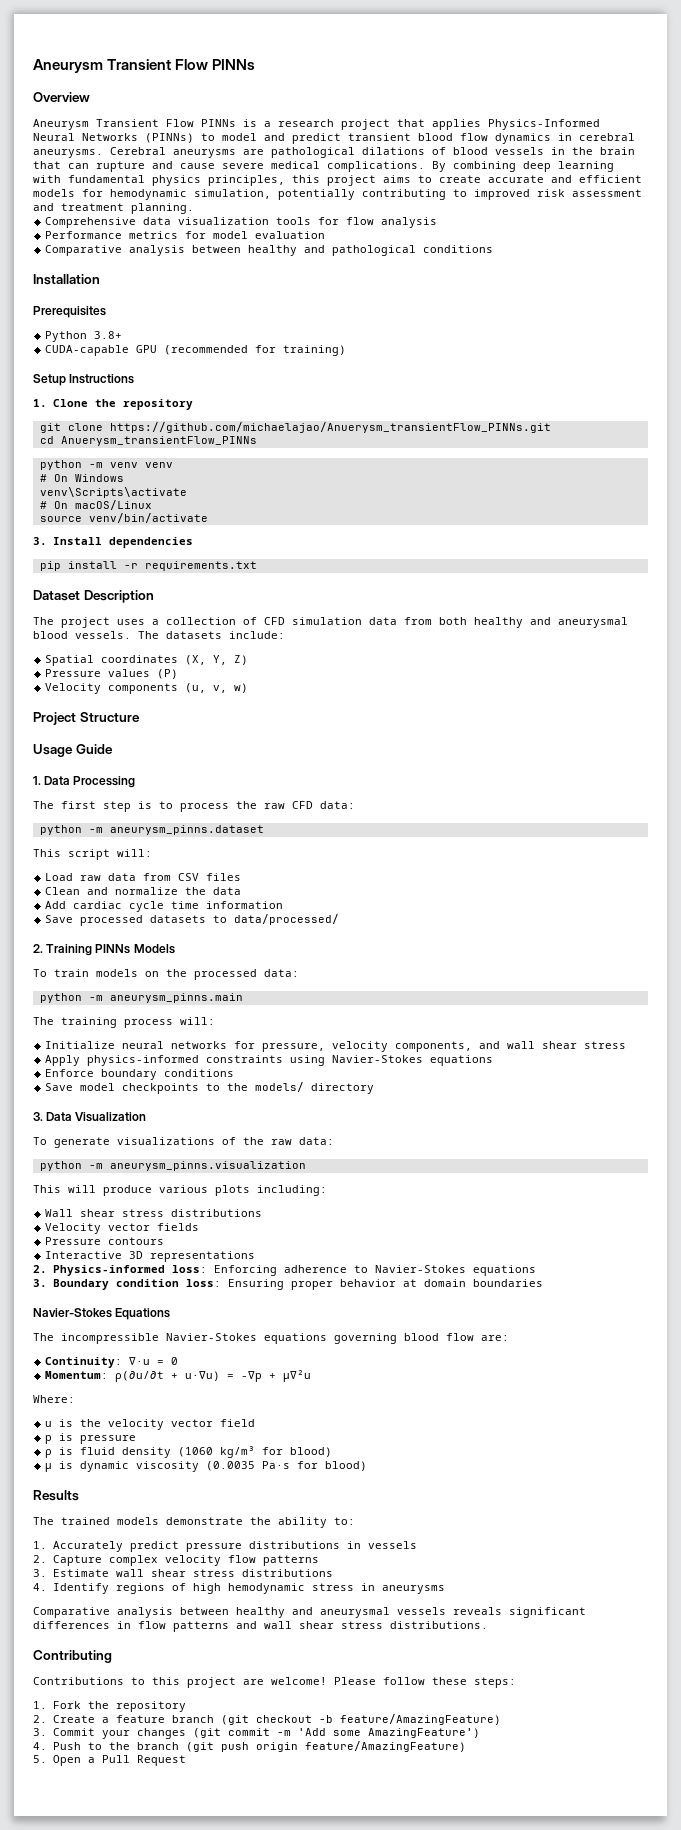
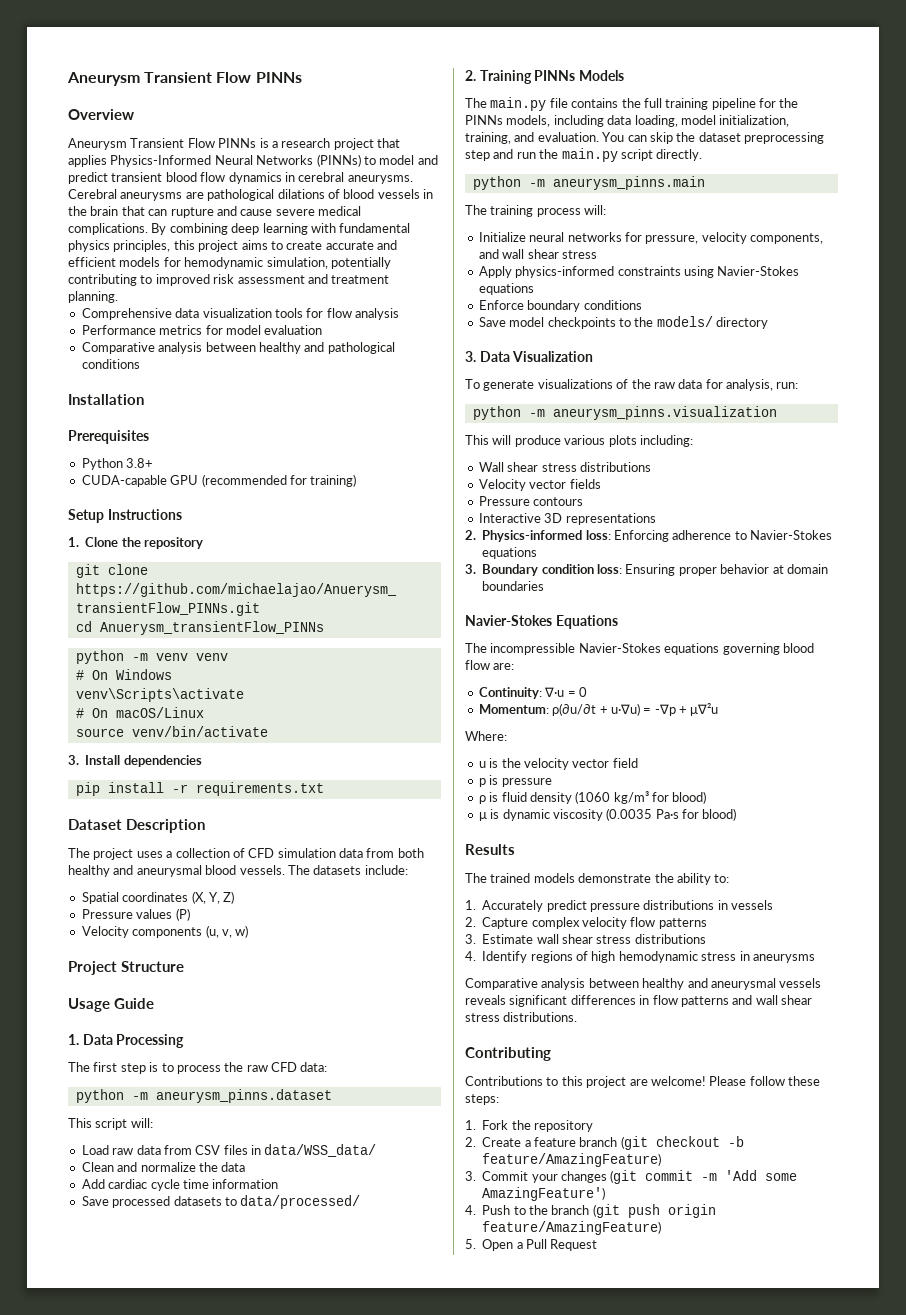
(242, 877) none -> [251,1144,377,1157] in data/WSS_data/
[33,969,299,980] To train models on the processed data: -> [465,97,799,111] [465,115,790,127] [465,132,824,144] [465,148,703,162] The main.py file contains the full training pipeline for the PINNs models, including data loading, model initialization, training, and evaluation. You can skip the dataset preprocessing step and run the main.py script directly.
[299,1137,334,1145] data: -> [678,379,799,391] data for analysis, run:

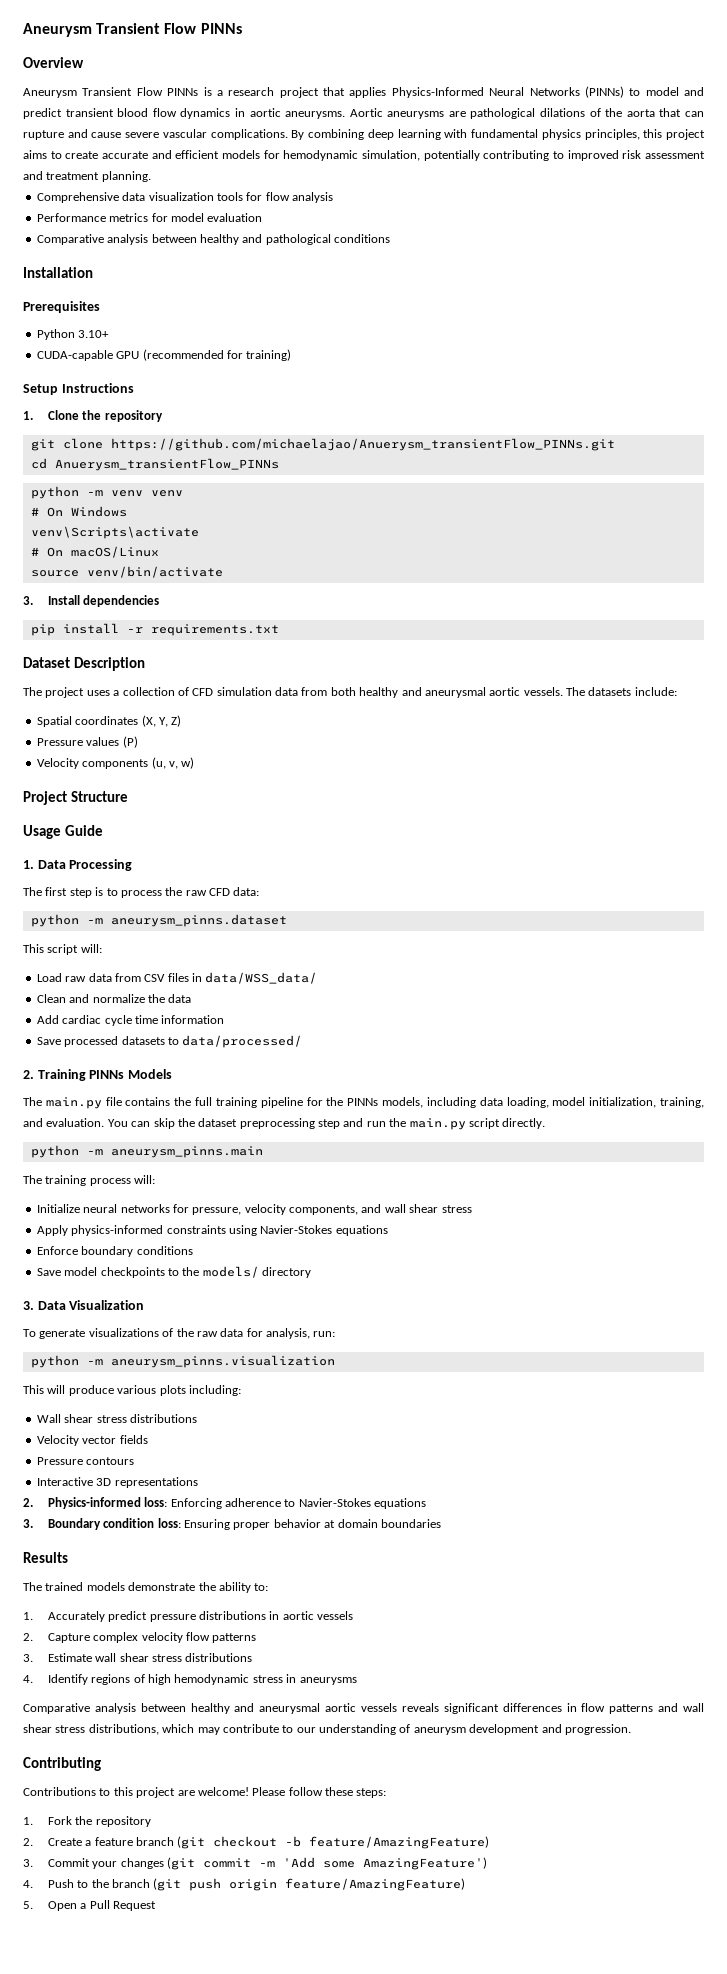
[298,172,413,184] [68,189,117,199] cerebral aneurysms. Cerebral -> [249,108,383,119] aortic aneurysms. Aortic
[343,189,433,199] [68,206,119,216] blood vessels in the brain -> [605,108,655,117] the aorta
[318,206,361,216] medical -> [162,129,207,138] vascular
[126,458,154,468] 3.8+ -> [78,330,110,338] 3.10+
[205,865,237,875] blood -> [489,687,521,696] aortic
[465,615,618,629] [465,643,814,655] [465,660,515,670] [478,687,587,699] [478,703,719,716] [465,731,507,741] [478,758,638,770] [478,775,552,787] [478,791,707,804] [478,808,737,821] // Navier-Stokes Equations // The incompressible Navier-Stokes equations governing blood flow are: // Continuity: ∇·u = 0 // Momentum: ρ(∂u/∂t + u·∇u) = -∇p + μ∇²u // Where: // u is the velocity vector field // p is pressure // ρ is fluid density (1060 kg/m³ for blood) // μ is dynamic viscosity (0.0035 Pa·s for blood) -> (441, 1523) none
(728, 905) none -> [282,1611,314,1620] aortic
(776, 984) none -> [325,1703,357,1712] aortic
[503,1012,578,1022] distributions. -> [88,1724,631,1735] distributions, which may contribute to our understanding of aneurysm development and progression.

